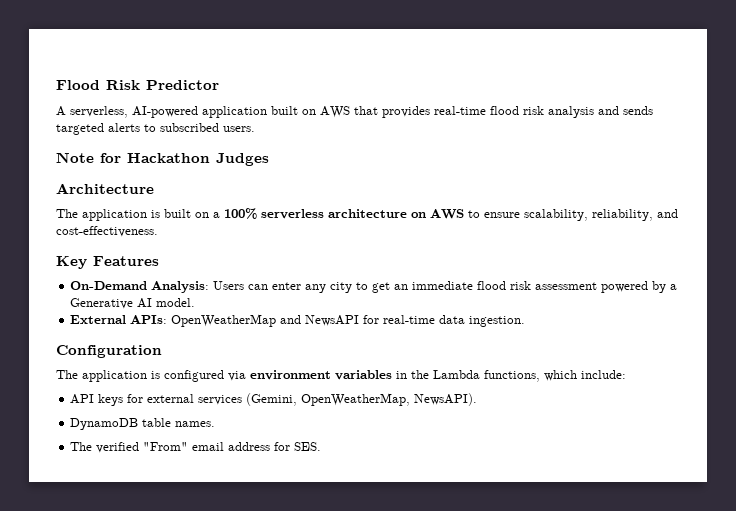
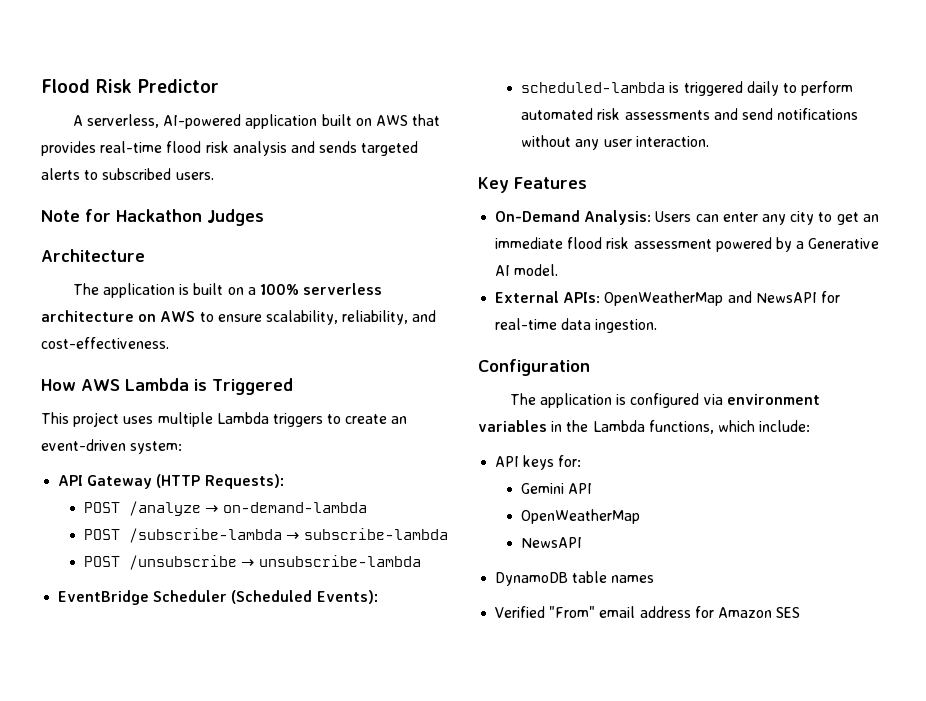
(158, 231) none -> [41,378,293,395] [41,412,408,427] [41,439,183,454] [58,474,284,489] [84,501,367,516] [84,528,448,543] [84,555,421,570] [58,590,378,605] [521,81,854,96] [521,108,859,120] [521,135,709,150] // How AWS Lambda is Triggered // This project uses multiple Lambda triggers to create an event-driven system: // API Gateway (HTTP Requests): // POST /analyze → on-demand-lambda // POST /subscribe-lambda → subscribe-lambda // POST /unsubscribe → unsubscribe-lambda // EventBridge Scheduler (Scheduled Events): // scheduled-lambda is triggered daily to perform automated risk assessments and send notifications without any user interaction.
[127,393,478,406] for external services (Gemini, OpenWeatherMap, NewsAPI). -> [558,455,582,467] [521,483,593,494] [521,509,641,524] [521,537,583,548] for: // Gemini API // OpenWeatherMap // NewsAPI
[175,421,216,427] [70,442,140,453] names. // The verified -> [611,575,655,583] [495,606,546,618] names // Verified
[294,442,322,451] SES. -> [717,607,801,618] Amazon SES

